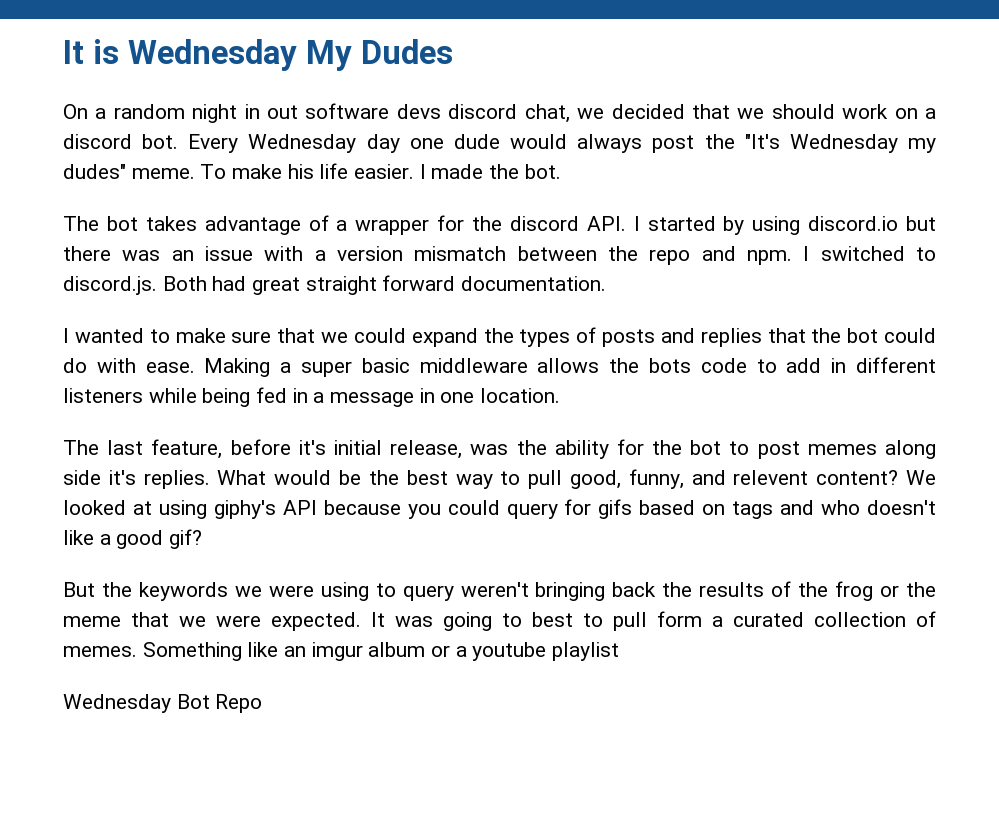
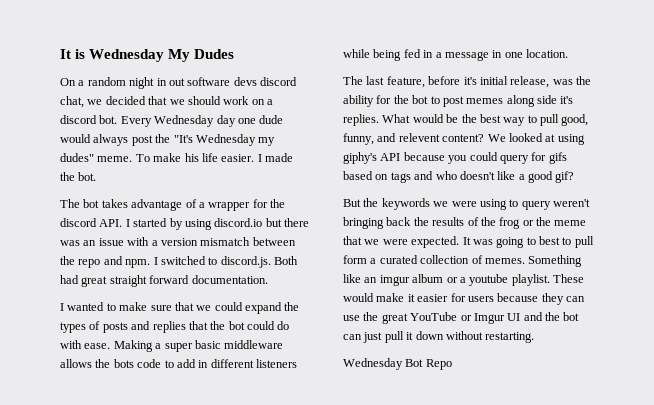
[552,642,620,661] playlist -> [511,274,584,286] [343,293,585,305] [343,312,580,324] [343,331,535,343] playlist. These would make it easier for users because they can use the great YouTube or Imgur UI and the bot can just pull it down without restarting.

